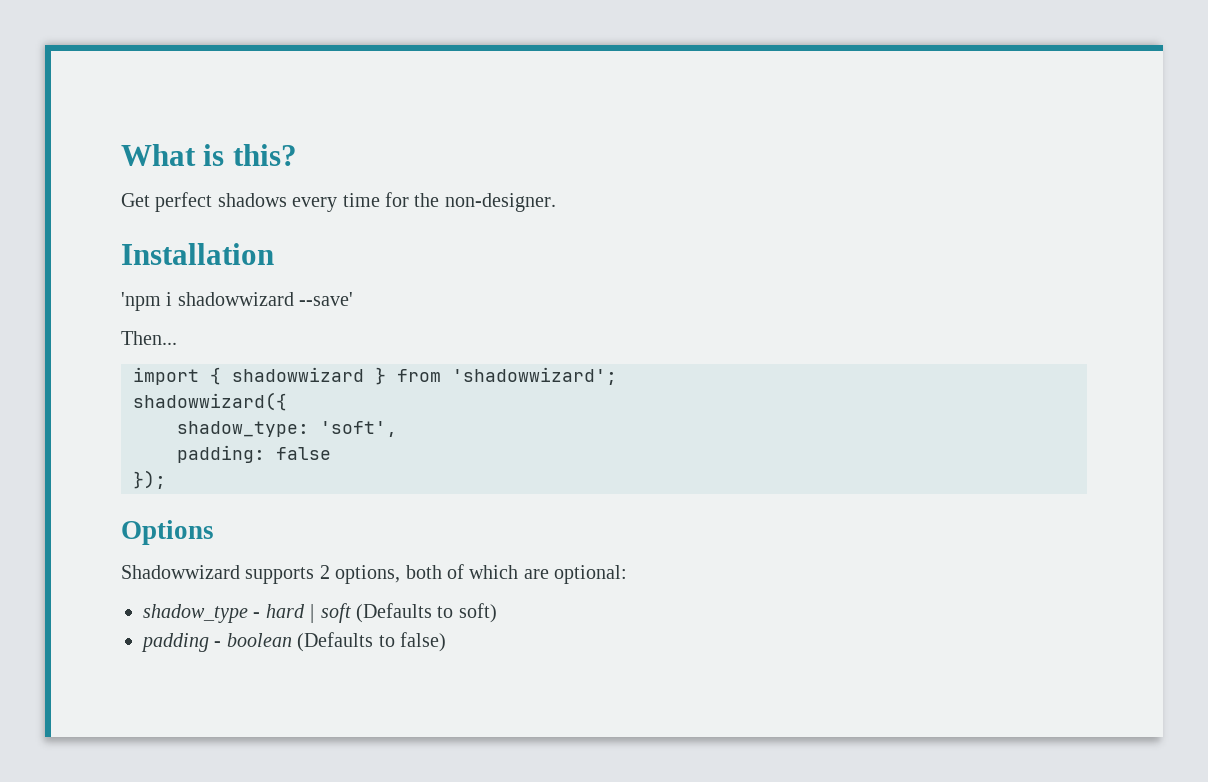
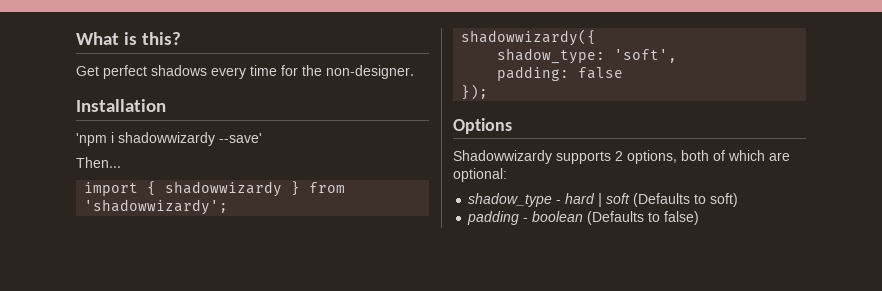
[177,292,294,306] shadowwizard -> [118,132,215,146] shadowwizardy
[232,367,364,382] shadowwizard -> [165,181,283,197] shadowwizardy
[452,367,617,385] [133,392,287,411] 'shadowwizard'; // shadowwizard({ -> [84,199,229,215] [461,29,597,46] 'shadowwizardy'; // shadowwizardy({
[121,565,240,579] Shadowwizard -> [453,150,552,164] Shadowwizardy

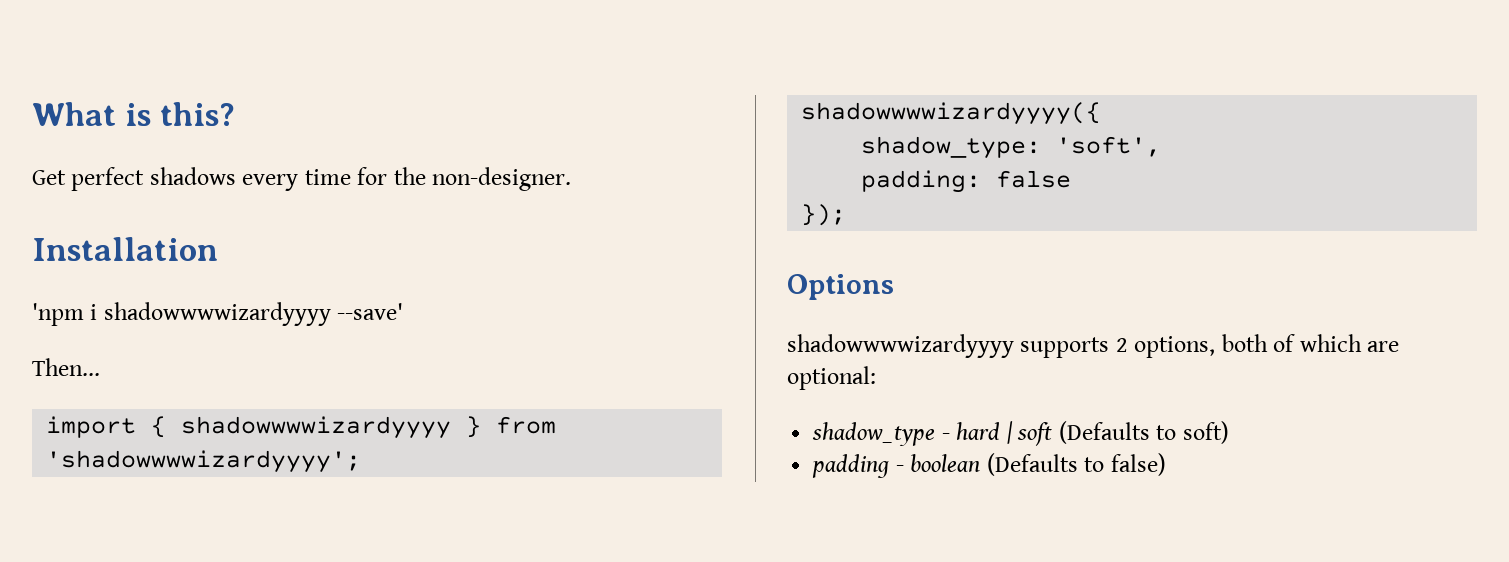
[118,132,215,146] shadowwizardy -> [103,302,331,326] shadowwwwizardyyyy
[165,181,283,197] shadowwizardy -> [181,416,452,439] shadowwwwizardyyyy
[84,199,229,215] [461,29,597,46] 'shadowwizardy'; // shadowwizardy({ -> [46,450,362,473] [801,102,1102,125] 'shadowwwwizardyyyy'; // shadowwwwizardyyyy({
[453,150,552,164] Shadowwizardy -> [787,334,1014,358] shadowwwwizardyyyy

